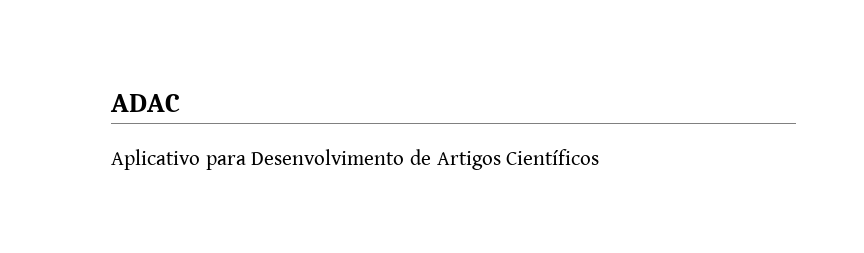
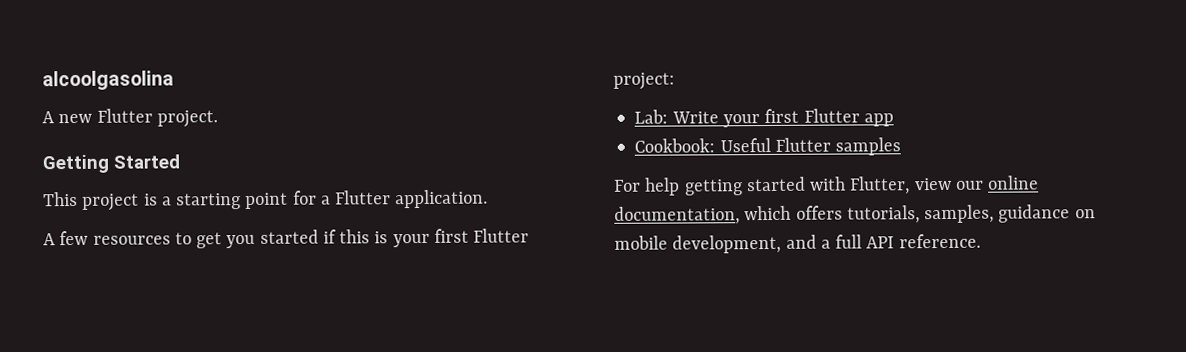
[110,94,180,112] [111,149,600,170] ADAC // Aplicativo para Desenvolvimento de Artigos Científicos -> [42,70,174,91] [42,108,218,128] [42,154,180,174] [43,189,489,211] [43,228,530,249] [613,72,675,90] [634,108,894,128] [634,137,902,156] [614,175,1040,196] [614,204,1096,225] [614,233,981,254] alcoolgasolina // A new Flutter project. // Getting Started // This project is a starting point for a Flutter application. // A few resources to get you started if this is your first Flutter project: // Lab: Write your first Flutter app // Cookbook: Useful Flutter samples // For help getting started with Flutter, view our online documentation, which offers tutorials, samples, guidance on mobile development, and a full API reference.

